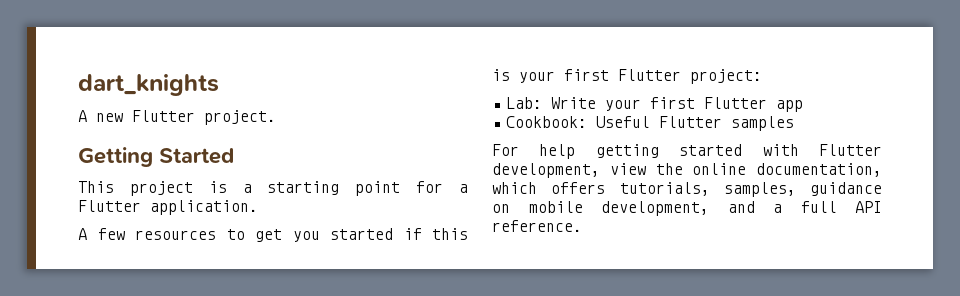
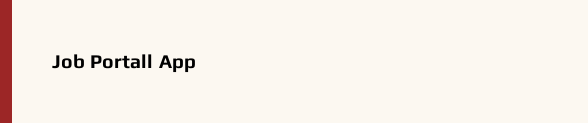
[78,74,219,96] [78,110,276,125] [78,147,234,167] [78,181,468,196] [78,200,258,215] [78,228,468,242] [492,69,762,84] [506,97,804,112] [506,116,795,131] [492,144,882,159] [492,163,882,178] [492,182,882,197] [492,201,882,216] [492,220,582,232] dart_knights // A new Flutter project. // Getting Started // This project is a starting point for a Flutter application. // A few resources to get you started if this is your first Flutter project: // Lab: Write your first Flutter app // Cookbook: Useful Flutter samples // For help getting started with Flutter development, view the online documentation, which offers tutorials, samples, guidance on mobile development, and a full API reference. -> [52,54,196,73] Job Portall App

